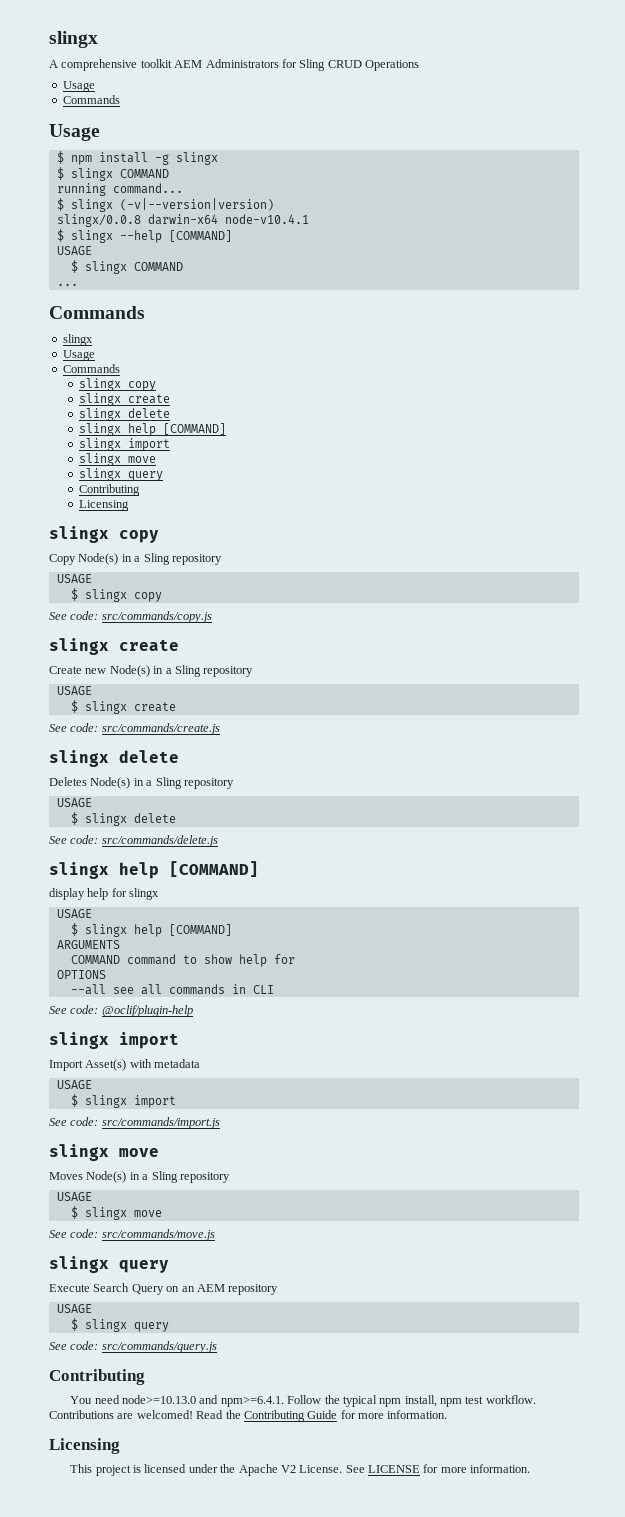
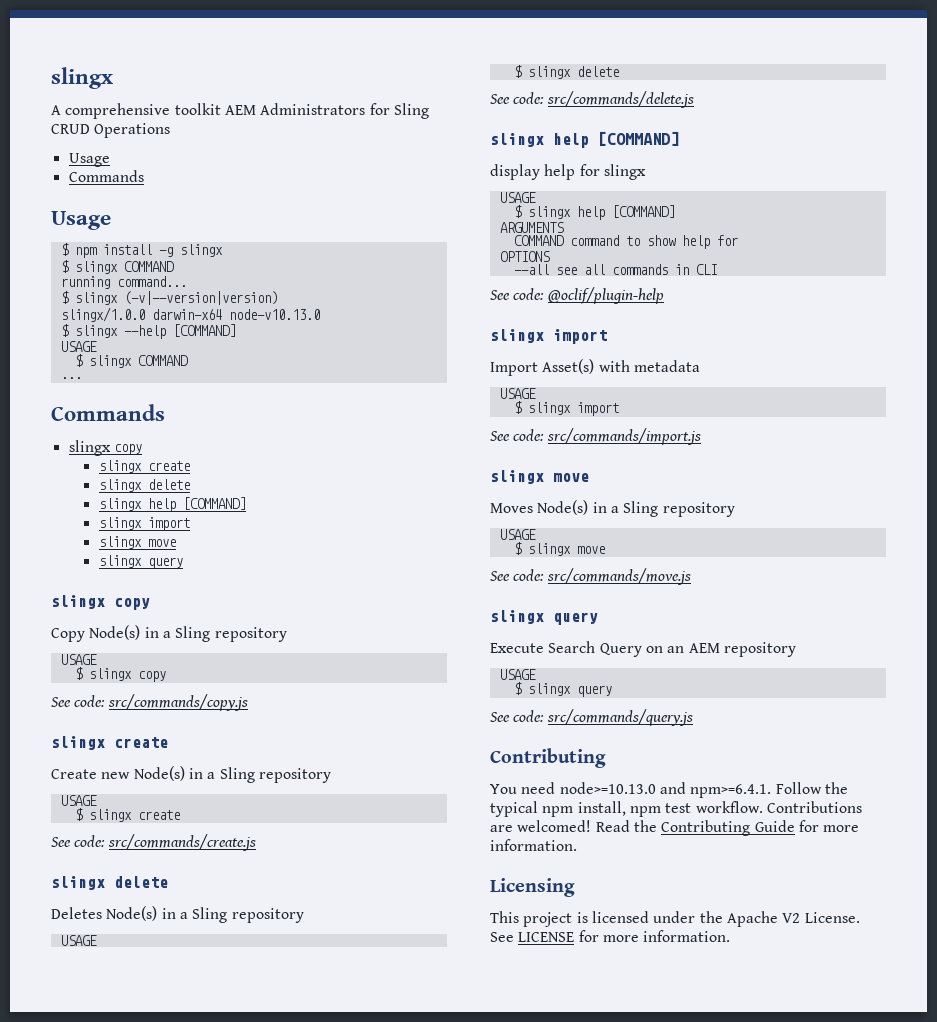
[56,214,309,227] slingx/0.0.8 darwin-x64 node-v10.4.1 -> [60,307,320,322] slingx/1.0.0 darwin-x64 node-v10.13.0
[62,350,95,361] [62,364,120,373] [79,378,122,391] // Usage // Commands // slingx -> (111, 448) none
[79,484,141,496] [79,500,130,511] // Contributing // Licensing -> (183, 563) none

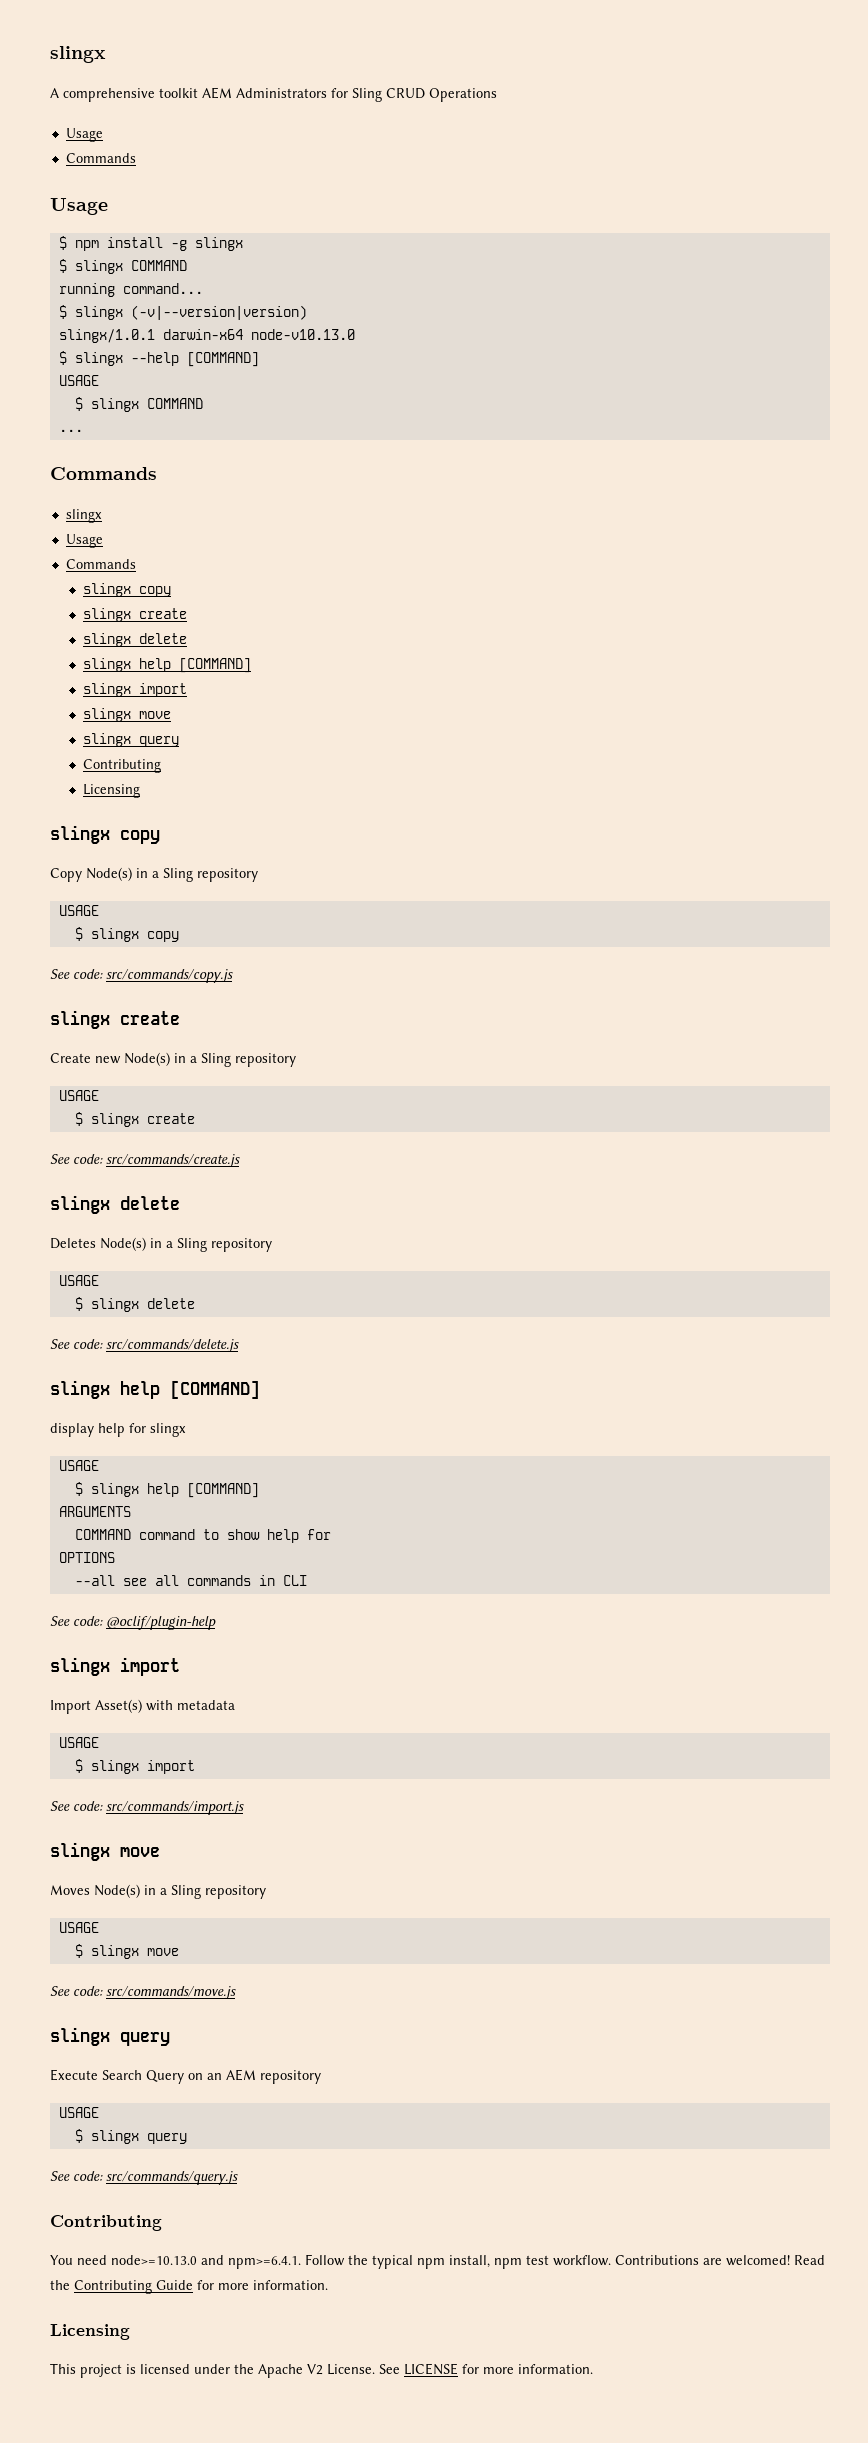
[60,307,145,322] slingx/1.0.0 -> [58,329,155,343] slingx/1.0.1
(111, 448) none -> [65,534,103,548] [65,559,136,569] [82,583,131,597] // Usage // Commands // slingx
(183, 563) none -> [82,759,161,773] [82,784,140,798] // Contributing // Licensing

